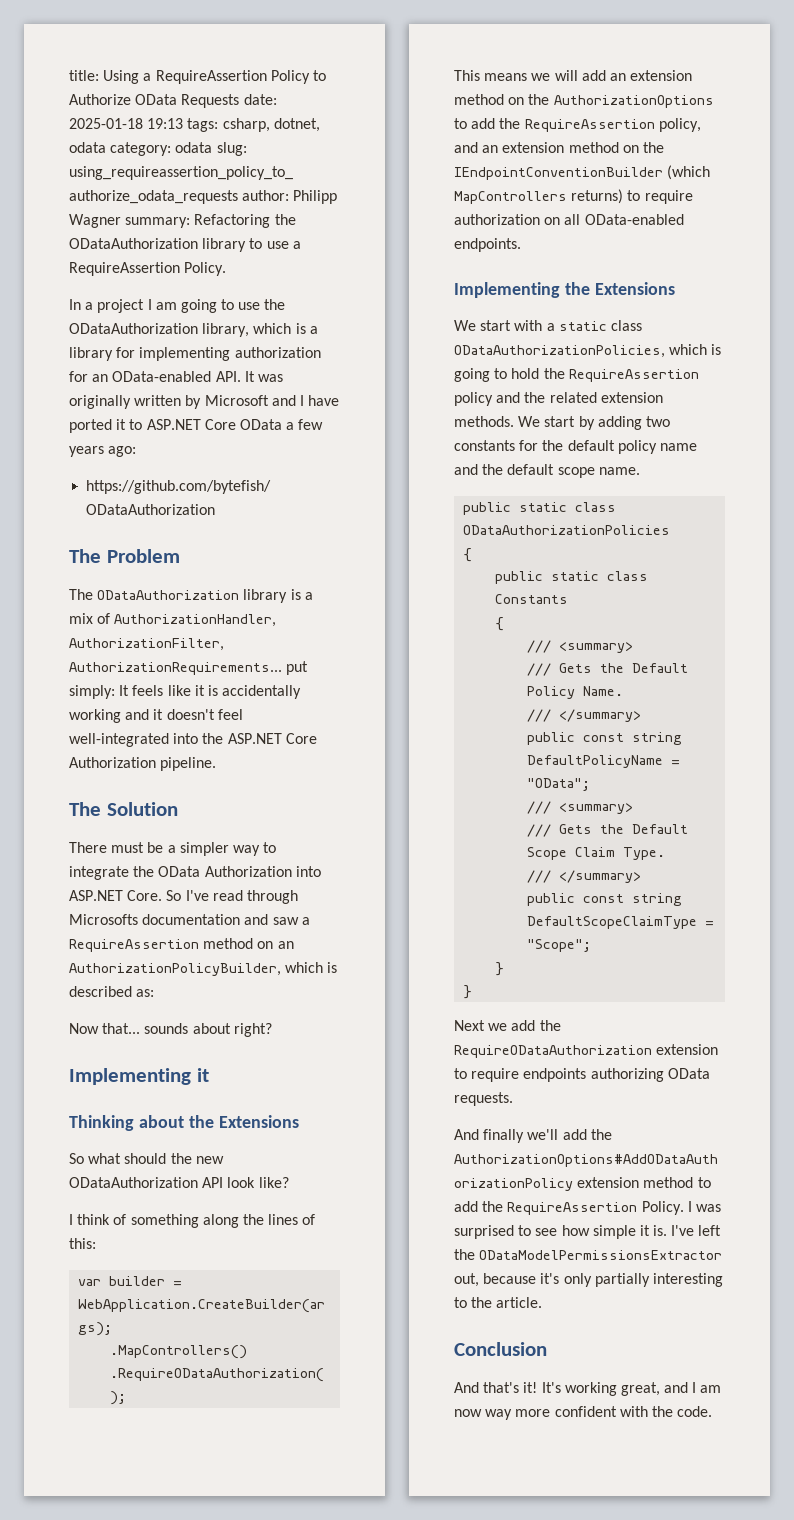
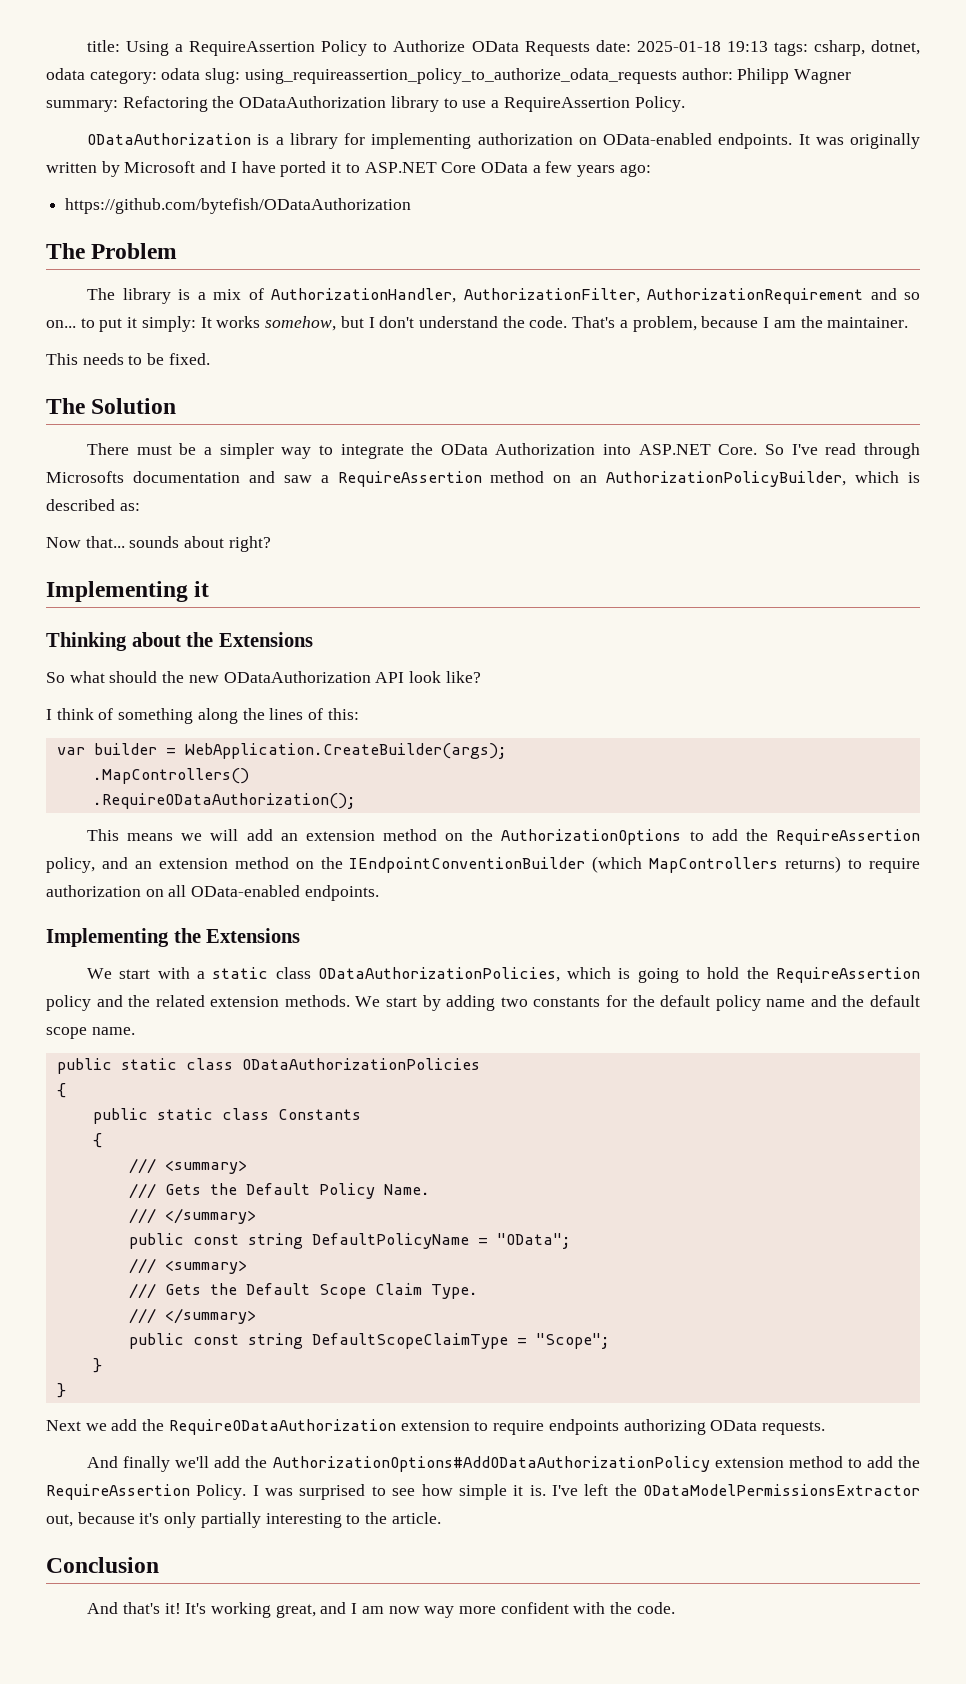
[69,299,286,313] [69,323,292,337] In a project I am going to use the ODataAuthorization library, which -> [87,133,252,145] ODataAuthorization
[69,371,241,382] for an OData-enabled API. -> [578,133,793,149] on OData-enabled endpoints.
[97,590,240,600] ODataAuthorization -> (116, 294) none
[69,661,309,675] [69,685,302,699] [69,709,243,723] [69,733,317,747] [69,757,217,771] AuthorizationRequirements... put simply: It feels like it is accidentally working and it doesn't feel well-integrated into the ASP.NET Core Authorization pipeline. -> [647,288,920,304] [46,316,909,332] [46,353,210,365] AuthorizationRequirement and so on... to put it simply: It works somehow, but I don't understand the code. That's a problem, because I am the maintainer. // This needs to be fixed.

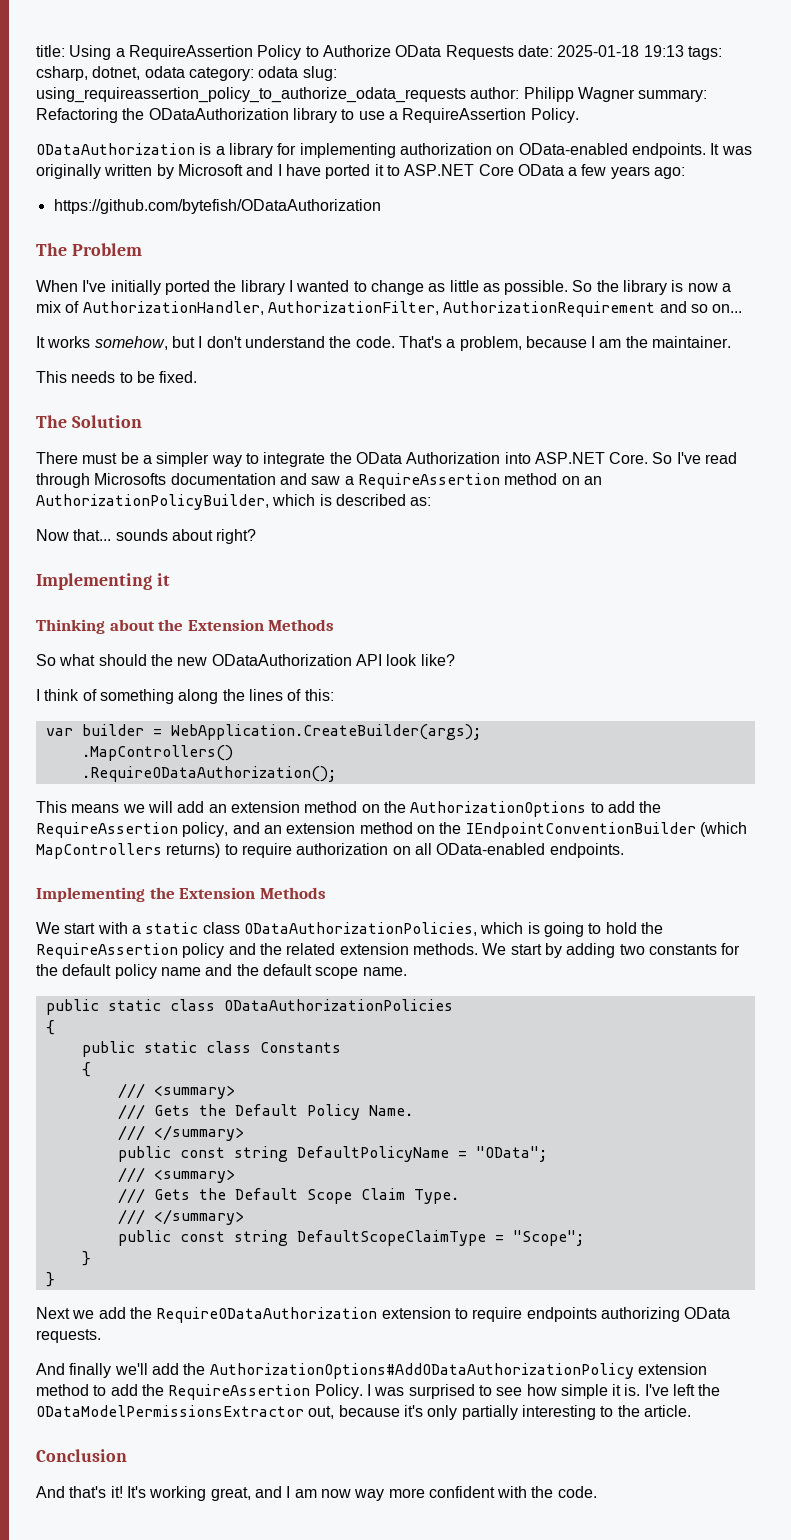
[87,288,116,300] The -> [36,280,619,295] When I've initially ported the library I wanted to change as little as possible. So the
(191, 294) none -> [687,283,718,292] now
[80,316,196,332] to put it simply: -> (743, 308) //
[218,632,313,647] Extensions -> [187,619,335,631] Extension Methods
[206,928,301,943] Extensions -> [179,887,326,899] Extension Methods

